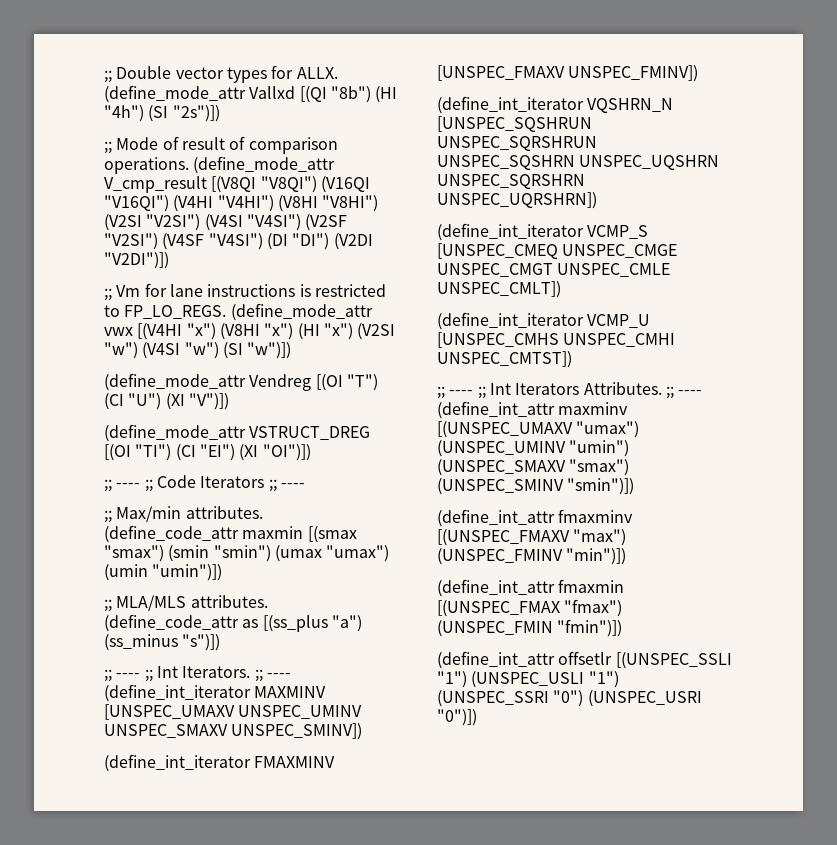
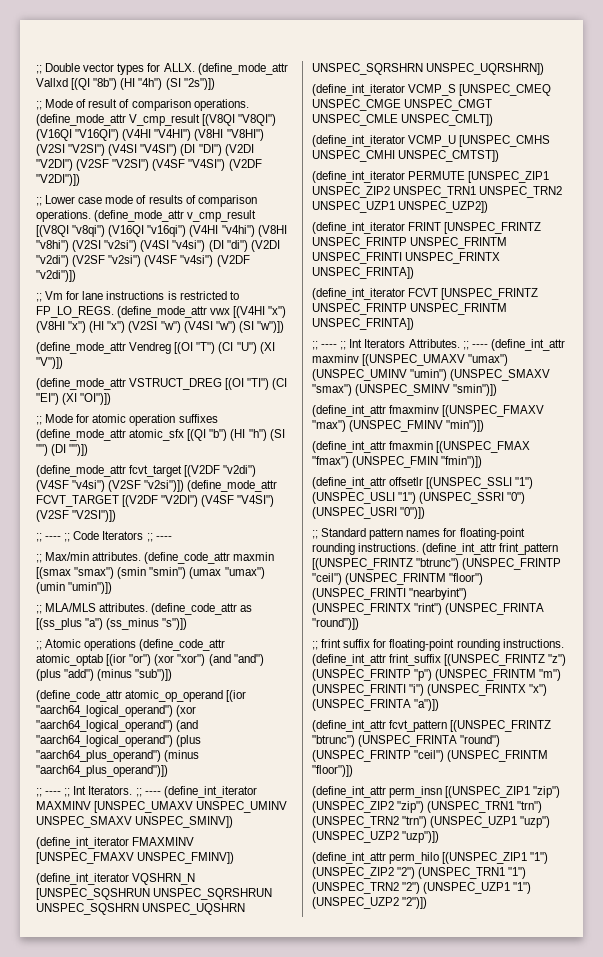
[305,214,348,231] [104,233,373,250] [104,252,169,269] (V2SF "V2SI") (V4SF "V4SI") (DI "DI") (V2DI "V2DI")]) -> [180,144,254,156] [36,159,262,171] [36,174,80,186] [36,195,257,207] [36,210,257,222] [36,225,287,237] [36,240,280,252] [36,255,250,267] [36,270,76,282] (DI "DI") (V2DI "V2DI") (V2SF "V2SI") (V4SF "V4SI") (V2DF "V2DI")]) // ;; Lower case mode of results of comparison operations. (define_mode_attr v_cmp_result [(V8QI "v8qi") (V16QI "v16qi") (V4HI "v4hi") (V8HI "v8hi") (V2SI "v2si") (V4SI "v4si") (DI "di") (V2DI "v2di") (V2SF "v2si") (V4SF "v4si") (V2DF "v2di")])
(311, 452) none -> [36,414,218,426] [36,429,285,441] [36,444,89,456] [36,465,257,477] [36,480,278,492] [36,495,275,507] [36,510,117,522] // ;; Mode for atomic operation suffixes (define_mode_attr atomic_sfx [(QI "b") (HI "h") (SI "") (DI "")]) // (define_mode_attr fcvt_target [(V2DF "v2di") (V4SF "v4si") (V2SF "v2si")]) (define_mode_attr FCVT_TARGET [(V2DF "V2DI") (V4SF "V4SI") (V2SF "V2SI")])
(221, 642) none -> [36,639,226,651] [36,654,264,666] [36,669,173,681] [36,690,247,702] [36,705,197,717] [36,720,199,732] [36,735,202,747] [36,750,200,762] [36,765,168,777] // ;; Atomic operations (define_code_attr atomic_optab [(ior "or") (xor "xor") (and "and") (plus "add") (minus "sub")]) // (define_code_attr atomic_op_operand [(ior "aarch64_logical_operand") (xor "aarch64_logical_operand") (and "aarch64_logical_operand") (plus "aarch64_plus_operand") (minus "aarch64_plus_operand")])
(572, 359) none -> [312,171,550,183] [312,186,563,198] [312,201,489,213] [312,222,542,234] [312,237,508,249] [312,252,501,264] [312,267,414,279] [312,288,539,300] [312,303,508,315] [312,318,414,330] // (define_int_iterator PERMUTE [UNSPEC_ZIP1 UNSPEC_ZIP2 UNSPEC_TRN1 UNSPEC_TRN2 UNSPEC_UZP1 UNSPEC_UZP2]) // (define_int_iterator FRINT [UNSPEC_FRINTZ UNSPEC_FRINTP UNSPEC_FRINTM UNSPEC_FRINTI UNSPEC_FRINTX UNSPEC_FRINTA]) // (define_int_iterator FCVT [UNSPEC_FRINTZ UNSPEC_FRINTP UNSPEC_FRINTM UNSPEC_FRINTA])
(477, 717) none -> [312,528,525,540] [312,543,559,555] [312,558,562,570] [312,573,484,585] [312,588,468,600] [312,603,545,615] [312,618,359,630] [312,639,564,651] [312,654,567,666] [312,669,562,681] [312,684,548,696] [312,699,440,711] [312,720,552,732] [312,735,501,747] [312,750,549,762] [312,765,353,777] [312,786,561,798] [312,801,543,813] [312,816,551,828] [312,831,440,843] [312,852,549,864] [312,867,527,879] [312,882,532,894] [312,897,428,909] // ;; Standard pattern names for floating-point rounding instructions. (define_int_attr frint_pattern [(UNSPEC_FRINTZ "btrunc") (UNSPEC_FRINTP "ceil") (UNSPEC_FRINTM "floor") (UNSPEC_FRINTI "nearbyint") (UNSPEC_FRINTX "rint") (UNSPEC_FRINTA "round")]) // ;; frint suffix for floating-point rounding instructions. (define_int_attr frint_suffix [(UNSPEC_FRINTZ "z") (UNSPEC_FRINTP "p") (UNSPEC_FRINTM "m") (UNSPEC_FRINTI "i") (UNSPEC_FRINTX "x") (UNSPEC_FRINTA "a")]) // (define_int_attr fcvt_pattern [(UNSPEC_FRINTZ "btrunc") (UNSPEC_FRINTA "round") (UNSPEC_FRINTP "ceil") (UNSPEC_FRINTM "floor")]) // (define_int_attr perm_insn [(UNSPEC_ZIP1 "zip") (UNSPEC_ZIP2 "zip") (UNSPEC_TRN1 "trn") (UNSPEC_TRN2 "trn") (UNSPEC_UZP1 "uzp") (UNSPEC_UZP2 "uzp")]) // (define_int_attr perm_hilo [(UNSPEC_ZIP1 "1") (UNSPEC_ZIP2 "2") (UNSPEC_TRN1 "1") (UNSPEC_TRN2 "2") (UNSPEC_UZP1 "1") (UNSPEC_UZP2 "2")])

